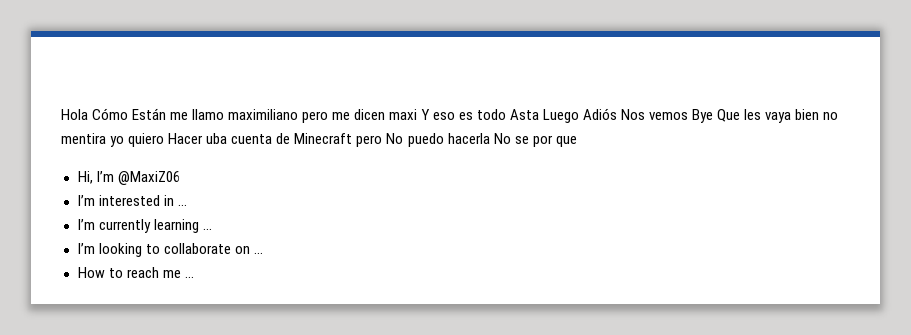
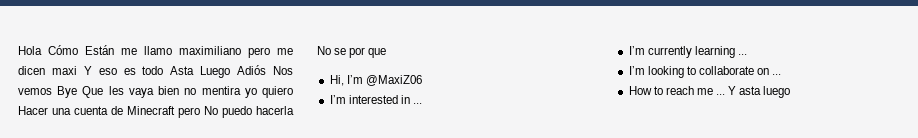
[206,133,228,144] uba -> [52,108,71,115] una
(194, 277) none -> [728,86,791,98] Y asta luego

